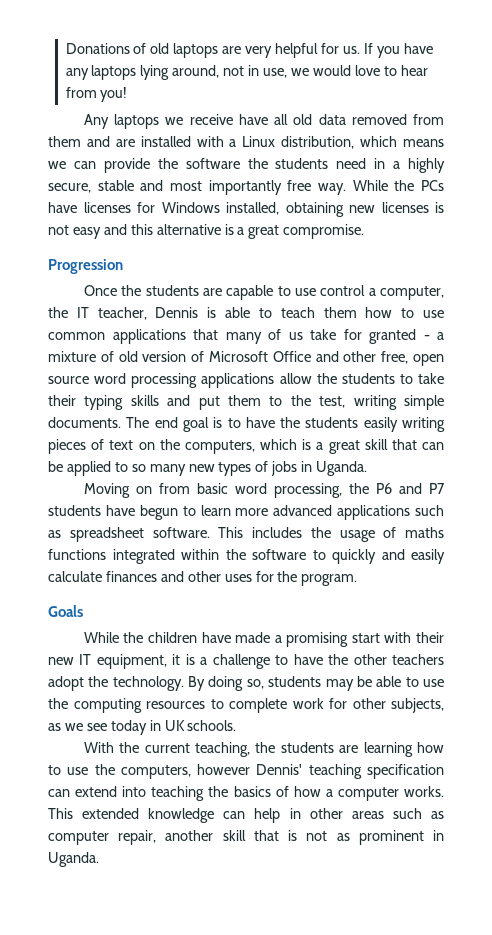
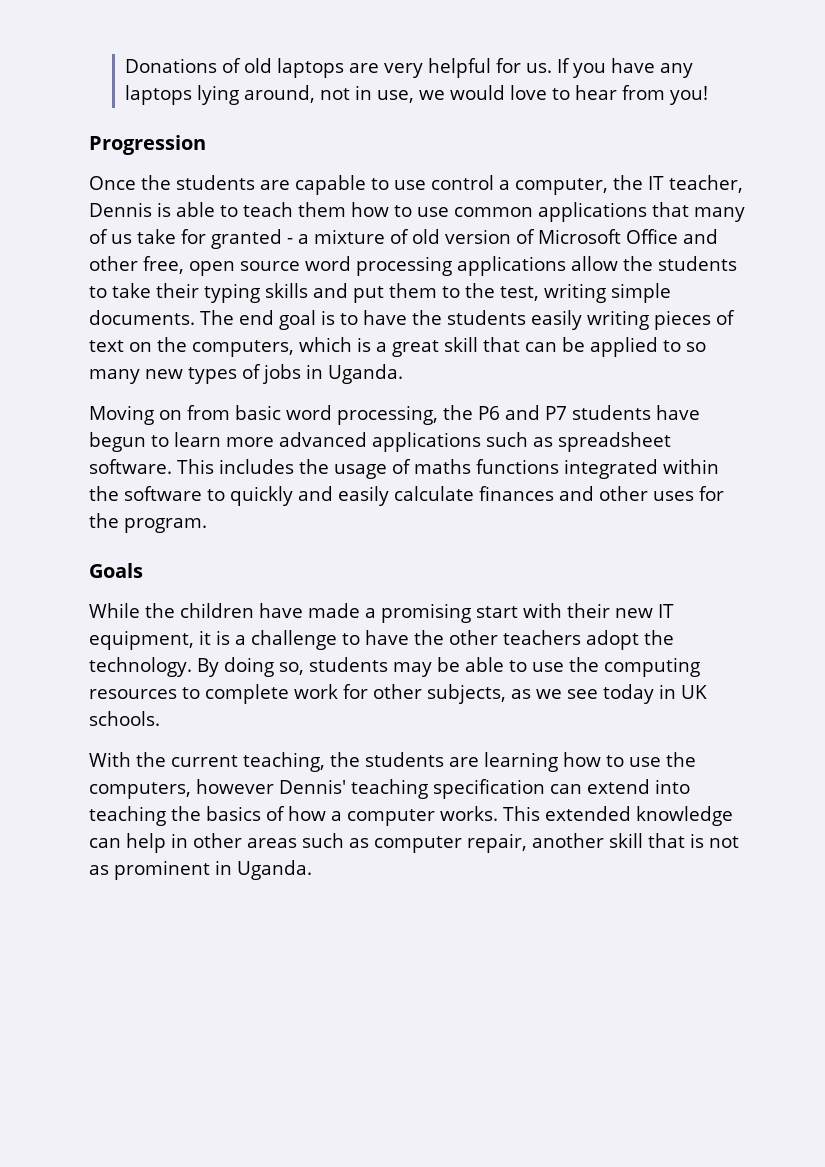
[83,114,444,129] [48,136,444,149] [48,158,445,173] [48,180,445,195] [48,202,444,217] [48,224,365,239] // Any laptops we receive have all old data removed from them and are installed with a Linux distribution, which means we can provide the software the students need in a highly secure, stable and most importantly free way. While the PCs have licenses for Windows installed, obtaining new licenses is not easy and this alternative is a great compromise. -> (708, 95) none

